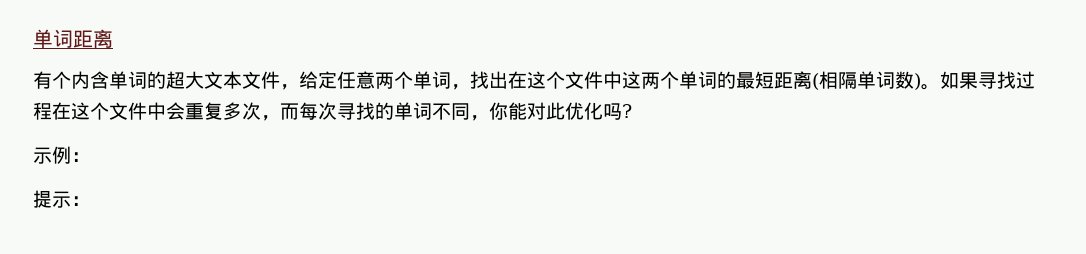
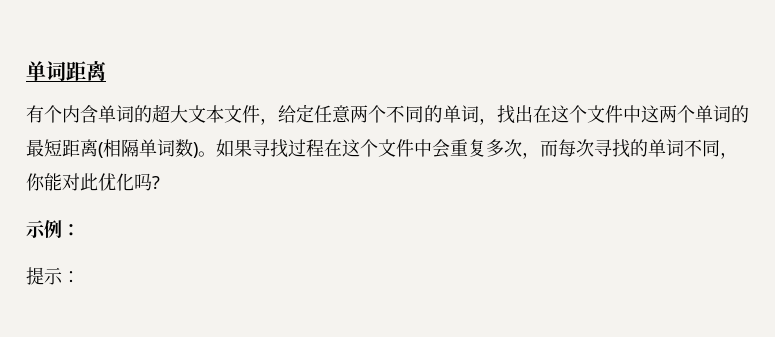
(413, 80) none -> [386,105,443,123] 不同的

